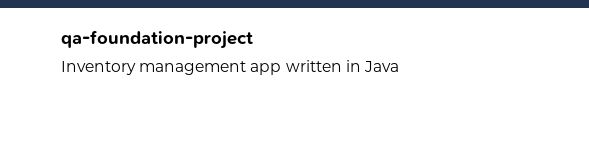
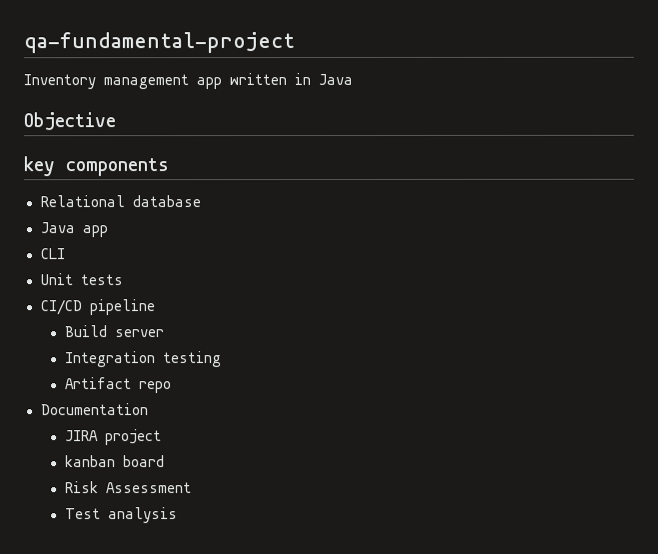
[61,30,253,49] qa-foundation-project -> [23,32,295,54] qa-fundamental-project
(399, 66) none -> [23,112,116,131] [23,156,169,177] [39,195,201,208] [39,222,108,238] [39,248,65,260] [39,273,124,286] [40,299,156,316] [64,325,165,338] [64,351,222,368] [64,377,172,394] [40,403,149,416] [64,429,162,446] [64,455,165,468] [64,481,192,494] [64,507,178,524] // Objective // key components // Relational database // Java app // CLI // Unit tests // CI/CD pipeline // Build server // Integration testing // Artifact repo // Documentation // JIRA project // kanban board // Risk Assessment // Test analysis

